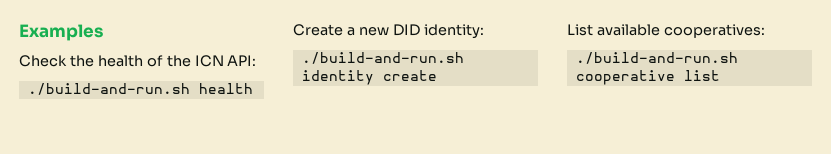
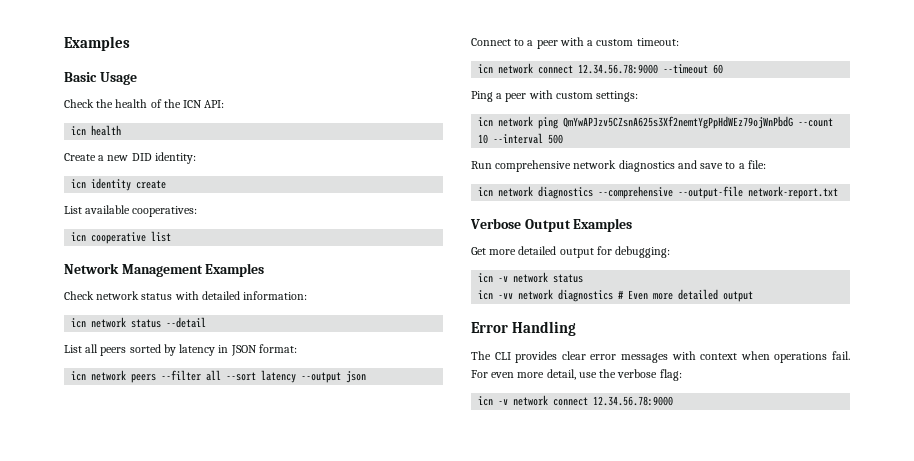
[19,24,103,41] Examples -> [64,36,130,51] [64,72,137,85] Examples // Basic Usage
[27,83,190,95] ./build-and-run.sh -> [71,126,87,136] icn
[301,52,464,64] ./build-and-run.sh -> [71,179,87,189] icn
[575,52,738,64] ./build-and-run.sh -> [71,232,87,242] icn
(720, 75) none -> [64,263,265,277] [64,291,308,300] [71,317,207,328] [64,344,297,356] [71,370,367,383] [471,37,679,49] [478,63,724,74] [471,90,639,102] [478,116,834,129] [478,133,564,144] [471,160,766,172] [478,186,839,199] [470,218,633,232] [471,246,671,258] [478,272,584,283] [478,289,754,302] [471,321,577,336] [471,351,850,363] [471,369,682,381] [478,395,674,406] // Network Management Examples // Check network status with detailed information: // icn network status --detail // List all peers sorted by latency in JSON format: // icn network peers --filter all --sort latency --output json // Connect to a peer with a custom timeout: // icn network connect 12.34.56.78:9000 --timeout 60 // Ping a peer with custom settings: // icn network ping QmYwAPJzv5CZsnA625s3Xf2nemtYgPpHdWEz79ojWnPbdG --count 10 --interval 500 // Run comprehensive network diagnostics and save to a file: // icn network diagnostics --comprehensive --output-file network-report.txt // Verbose Output Examples // Get more detailed output for debugging: // icn -v network status // icn -vv network diagnostics # Even more detailed output // Error Handling // The CLI provides clear error messages with context when operations fail. For even more detail, use the verbose flag: // icn -v network connect 12.34.56.78:9000

